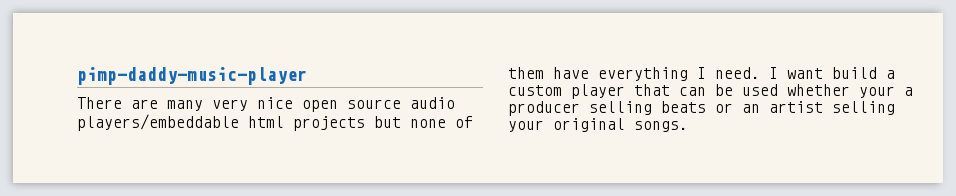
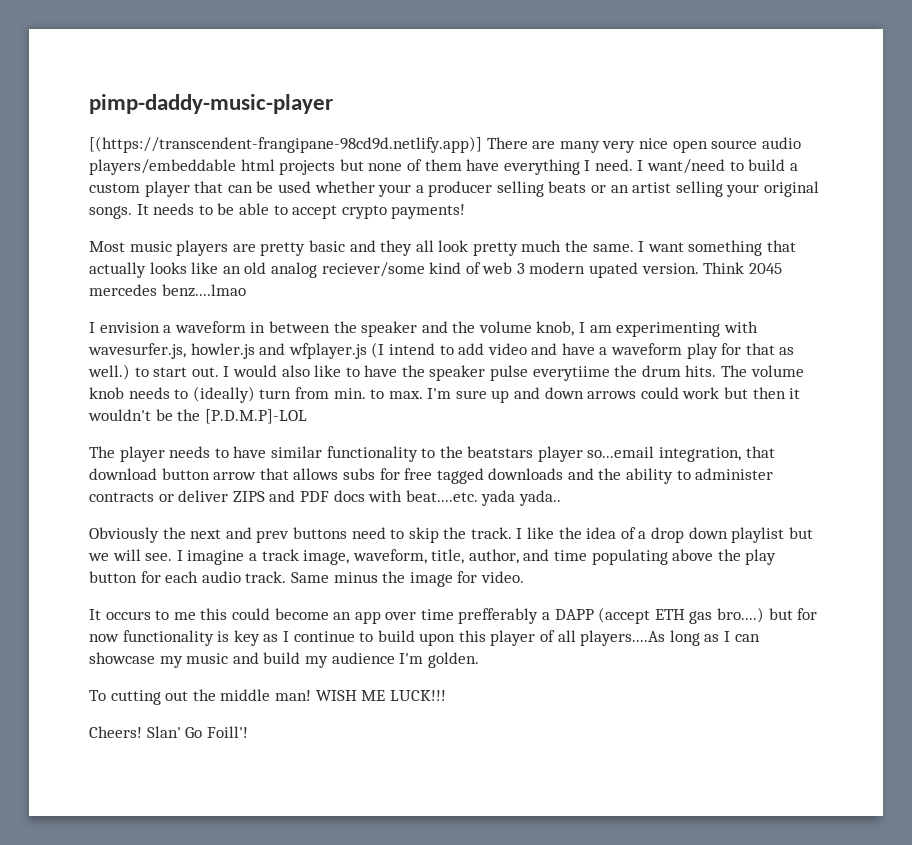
(307, 76) none -> [89,136,482,153] [(https://transcendent-frangipane-98cd9d.netlify.app)]
[787,68,823,79] want -> [647,159,744,174] want/need to
(688, 126) none -> [136,203,466,219] [89,240,797,256] [89,262,782,278] [89,284,246,297] [89,321,758,337] [88,342,795,359] [88,364,804,381] [89,386,801,403] [88,409,307,424] [89,446,775,462] [89,468,774,484] [89,490,561,506] [89,527,813,543] [88,549,777,565] [89,571,524,587] [89,607,818,624] [89,630,760,646] [89,652,479,668] [89,689,446,705] [89,726,248,738] It needs to be able to accept crypto payments! // Most music players are pretty basic and they all look pretty much the same. I want something that actually looks like an old analog reciever/some kind of web 3 modern upated version. Think 2045 mercedes benz....lmao // I envision a waveform in between the speaker and the volume knob, I am experimenting with wavesurfer.js, howler.js and wfplayer.js (I intend to add video and have a waveform play for that as well.) to start out. I would also like to have the speaker pulse everytiime the drum hits. The volume knob needs to (ideally) turn from min. to max. I'm sure up and down arrows could work but then it wouldn't be the [P.D.M.P]-LOL // The player needs to have similar functionality to the beatstars player so...email integration, that download button arrow that allows subs for free tagged downloads and the ability to administer contracts or deliver ZIPS and PDF docs with beat....etc. yada yada.. // Obviously the next and prev buttons need to skip the track. I like the idea of a drop down playlist but we will see. I imagine a track image, waveform, title, author, and time populating above the play button for each audio track. Same minus the image for video. // It occurs to me this could become an app over time prefferably a DAPP (accept ETH gas bro....) but for now functionality is key as I continue to build upon this player of all players....As long as I can showcase my music and build my audience I'm golden. // To cutting out the middle man! WISH ME LUCK!!! // Cheers! Slan' Go Foill'!

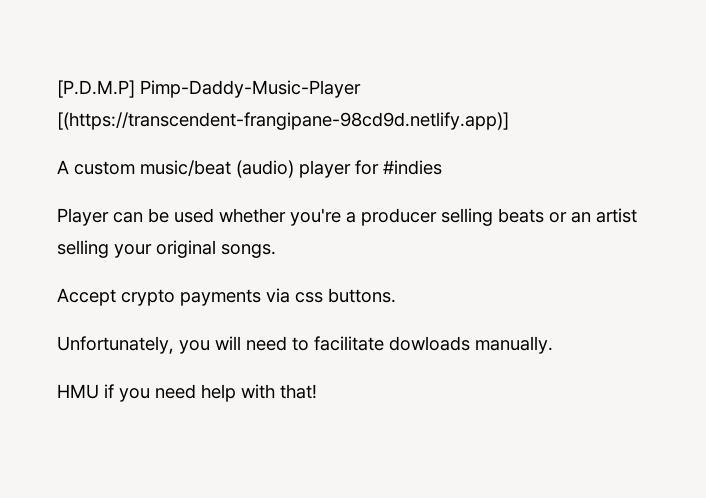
[89,94,333,114] [89,136,801,153] [89,159,798,175] [89,181,224,197] pimp-daddy-music-player // [(https://transcendent-frangipane-98cd9d.netlify.app)] There are many very nice open source audio players/embeddable html projects but none of them have everything I need. I want/need to build a custom player that -> [57,80,361,98] [57,112,509,130] [57,160,442,178] [57,208,109,226] [P.D.M.P] Pimp-Daddy-Music-Player [(https://transcendent-frangipane-98cd9d.netlify.app)] // A custom music/beat (audio) player for #indies // Player
[378,184,412,197] your -> [290,208,341,226] you're
[136,203,466,219] [89,240,797,256] [89,262,782,278] [89,284,246,297] [89,321,758,337] [88,342,795,359] [88,364,804,381] [89,386,801,403] [88,409,307,424] [89,446,775,462] [89,468,774,484] [89,490,561,506] [89,527,813,543] [88,549,777,565] [89,571,524,587] [89,607,818,624] [89,630,760,646] [89,652,479,668] [89,689,446,705] [89,726,248,738] It needs to be able to accept crypto payments! // Most music players are pretty basic and they all look pretty much the same. I want something that actually looks like an old analog reciever/some kind of web 3 modern upated version. Think 2045 mercedes benz....lmao // I envision a waveform in between the speaker and the volume knob, I am experimenting with wavesurfer.js, howler.js and wfplayer.js (I intend to add video and have a waveform play for that as well.) to start out. I would also like to have the speaker pulse everytiime the drum hits. The volume knob needs to (ideally) turn from min. to max. I'm sure up and down arrows could work but then it wouldn't be the [P.D.M.P]-LOL // The player needs to have similar functionality to the beatstars player so...email integration, that download button arrow that allows subs for free tagged downloads and the ability to administer contracts or deliver ZIPS and PDF docs with beat....etc. yada yada.. // Obviously the next and prev buttons need to skip the track. I like the idea of a drop down playlist but we will see. I imagine a track image, waveform, title, author, and time populating above the play button for each audio track. Same minus the image for video. // It occurs to me this could become an app over time prefferably a DAPP (accept ETH gas bro....) but for now functionality is key as I continue to build upon this player of all players....As long as I can showcase my music and build my audience I'm golden. // To cutting out the middle man! WISH ME LUCK!!! // Cheers! Slan' Go Foill'! -> [57,288,396,306] [57,336,553,354] [57,384,317,402] // Accept crypto payments via css buttons. // Unfortunately, you will need to facilitate dowloads manually. // HMU if you need help with that!

